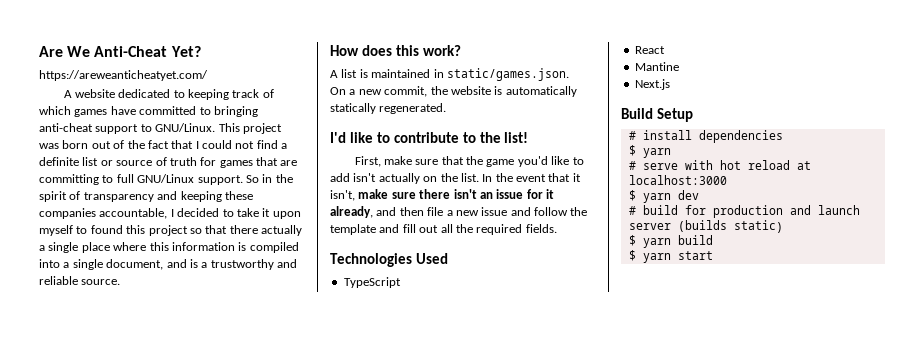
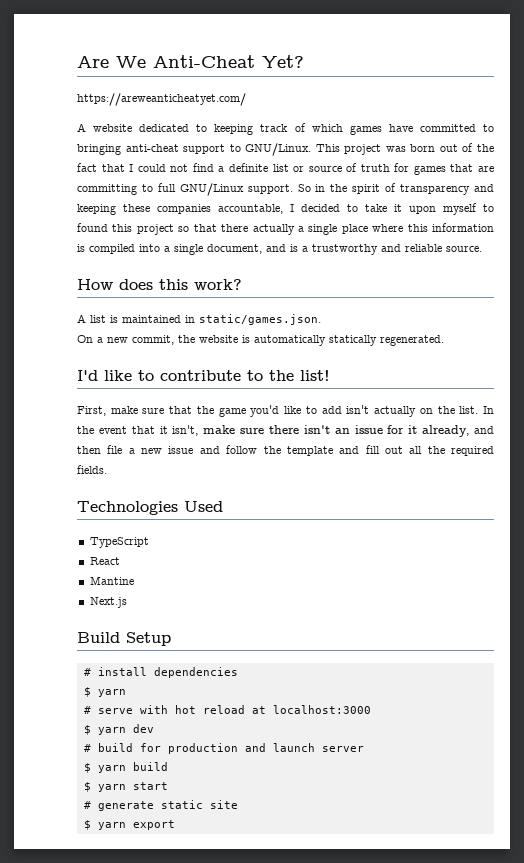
[677,220,783,233] (builds static) -> (364, 749) none
(713, 255) none -> [83,800,238,811] [83,820,175,830] // # generate static site // $ yarn export

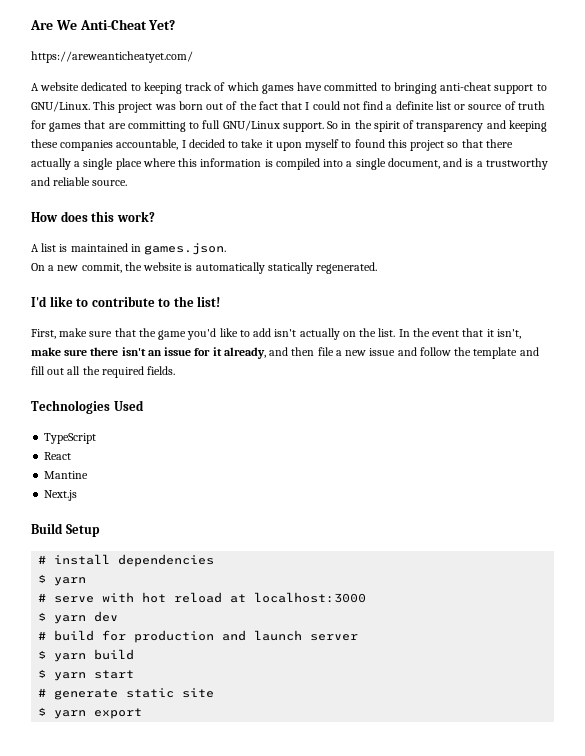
[199,314,321,325] static/games.json. -> [144,243,227,255] games.json.

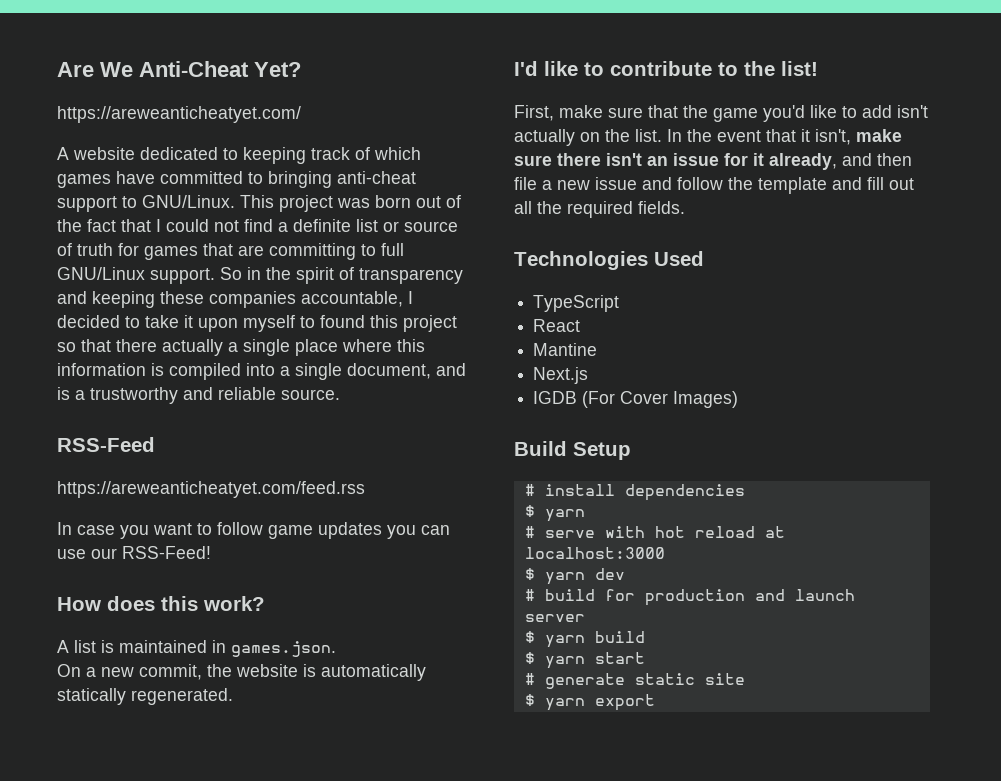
(128, 183) none -> [57,437,155,452] [57,481,365,498] [57,522,450,539] [57,546,211,559] // RSS-Feed // https://areweanticheatyet.com/feed.rss // In case you want to follow game updates you can use our RSS-Feed!
(78, 495) none -> [533,391,739,408] // IGDB (For Cover Images)

